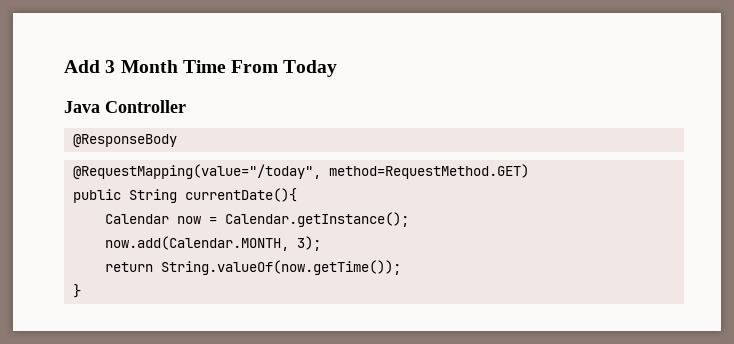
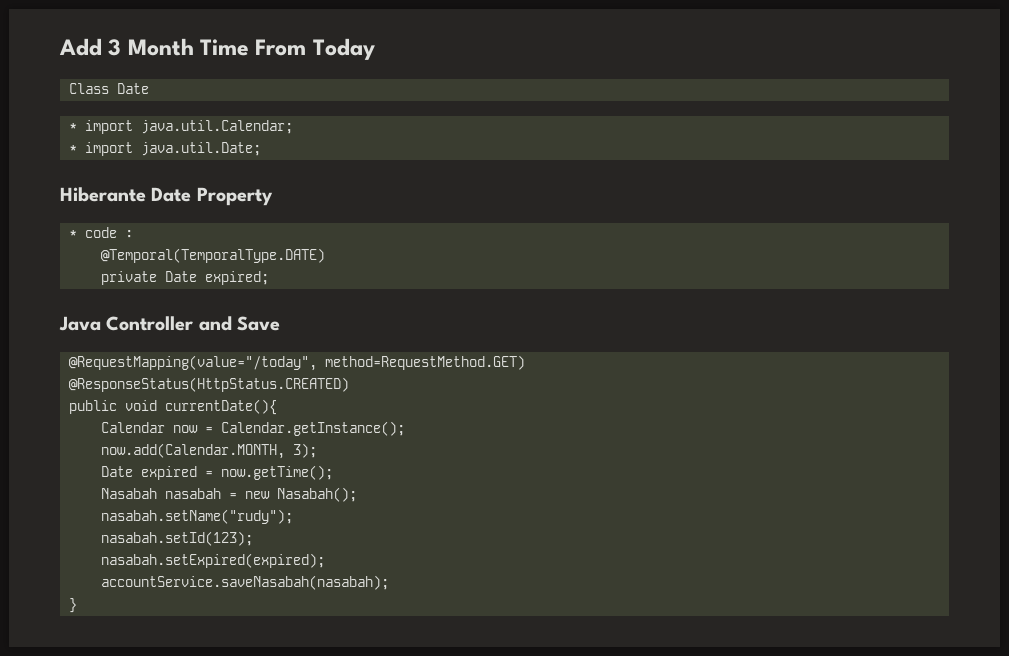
(338, 68) none -> [69,83,149,94] [69,120,293,134] [69,142,261,156] [60,187,273,206] [69,227,133,238] [101,248,325,263] [101,271,269,285] // Class Date // * import java.util.Calendar; // * import java.util.Date; // Hiberante Date Property // * code : // @Temporal(TemporalType.DATE) // private Date expired;
[73,134,178,147] // @ResponseBody -> [198,316,281,331] and Save
(530, 171) none -> [69,377,349,392] // @ResponseStatus(HttpStatus.CREATED)
[129,189,178,203] String -> [125,400,157,411] void
[105,260,402,275] return String.valueOf(now.getTime()); -> [101,465,333,480] [101,487,357,502] [101,509,293,524] [101,531,253,546] [101,553,325,568] [101,575,389,590] Date expired = now.getTime(); // Nasabah nasabah = new Nasabah(); // nasabah.setName("rudy"); // nasabah.setId(123); // nasabah.setExpired(expired); // accountService.saveNasabah(nasabah);

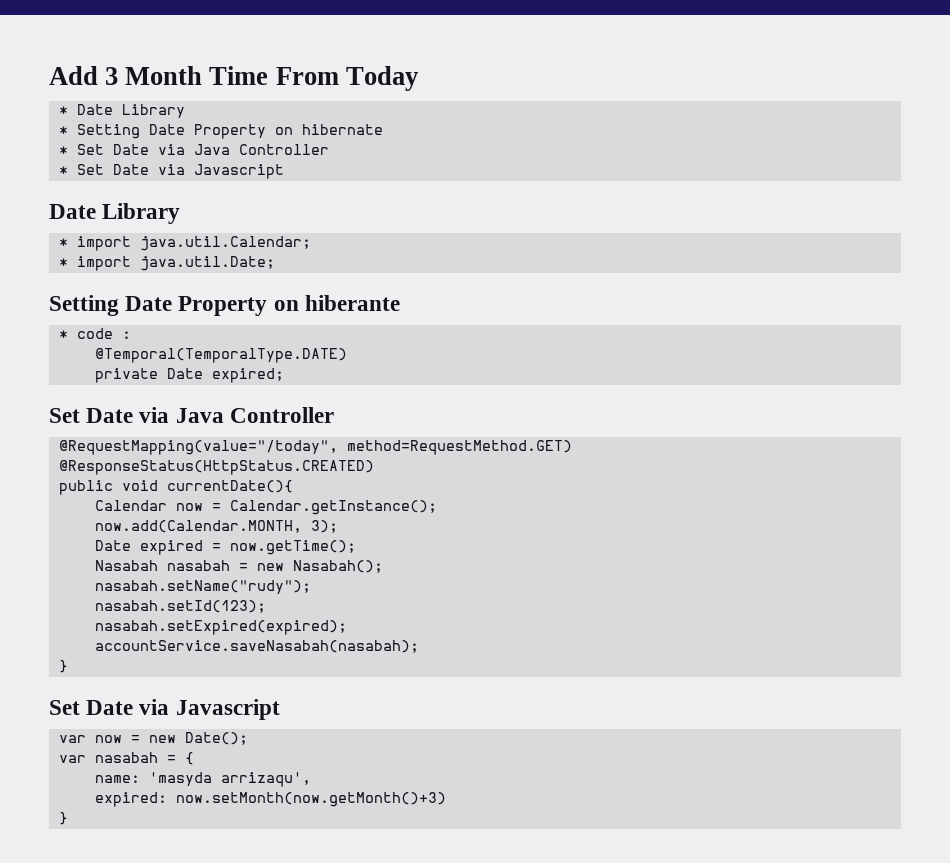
[69,83,149,94] Class Date -> [59,104,186,118] [59,124,384,139] [59,144,330,155] [59,164,285,179] [49,203,181,224] * Date Library // * Setting Date Property on hibernate // * Set Date via Java Controller // * Set Date via Javascript // Date Library
[60,187,273,206] Hiberante Date Property -> [49,295,400,316] Setting Date Property on hiberante
[59,316,281,331] Java Controller and Save -> [49,407,334,423] Set Date via Java Controller
(77, 605) none -> [49,699,280,720] [59,732,249,745] [59,752,195,765] [95,772,312,787] [95,792,447,807] [59,812,69,825] // Set Date via Javascript // var now = new Date(); // var nasabah = { // name: 'masyda arrizaqu', // expired: now.setMonth(now.getMonth()+3) // }

